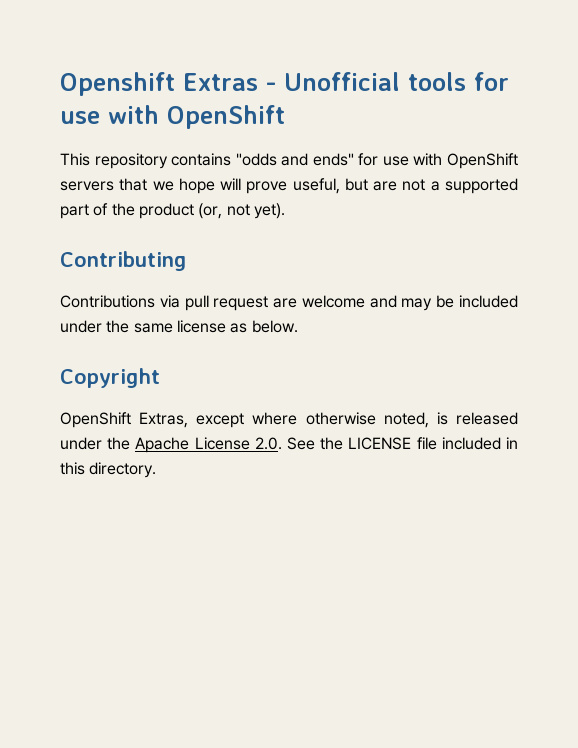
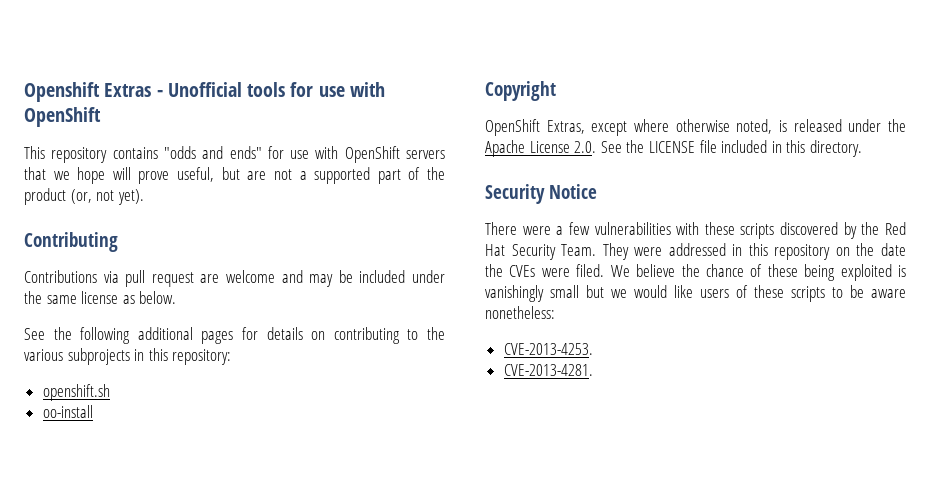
(298, 326) none -> [24,327,446,344] [24,348,232,365] [42,384,110,401] [42,405,93,418] // See the following additional pages for details on contributing to the various subprojects in this repository: // openshift.sh // oo-install
(157, 470) none -> [485,184,597,204] [485,222,906,239] [485,243,906,260] [485,264,906,281] [485,285,906,302] [485,306,555,319] [503,343,593,355] [503,364,593,376] // Security Notice // There were a few vulnerabilities with these scripts discovered by the Red Hat Security Team. They were addressed in this repository on the date the CVEs were filed. We believe the chance of these being exploited is vanishingly small but we would like users of these scripts to be aware nonetheless: // CVE-2013-4253. // CVE-2013-4281.

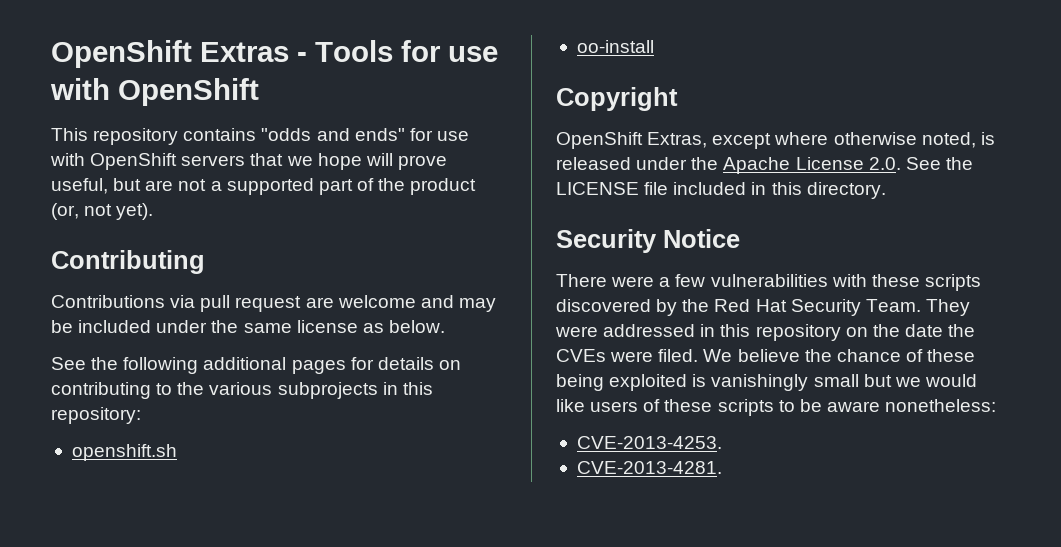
[24,82,100,102] Openshift -> [51,40,192,68] OpenShift
[167,82,286,97] Unofficial tools -> [315,40,393,62] Tools

